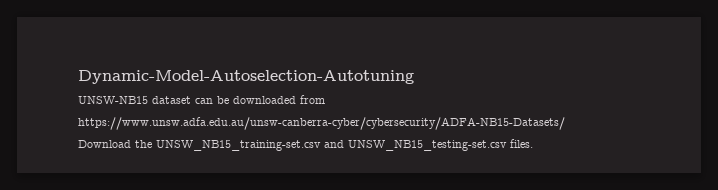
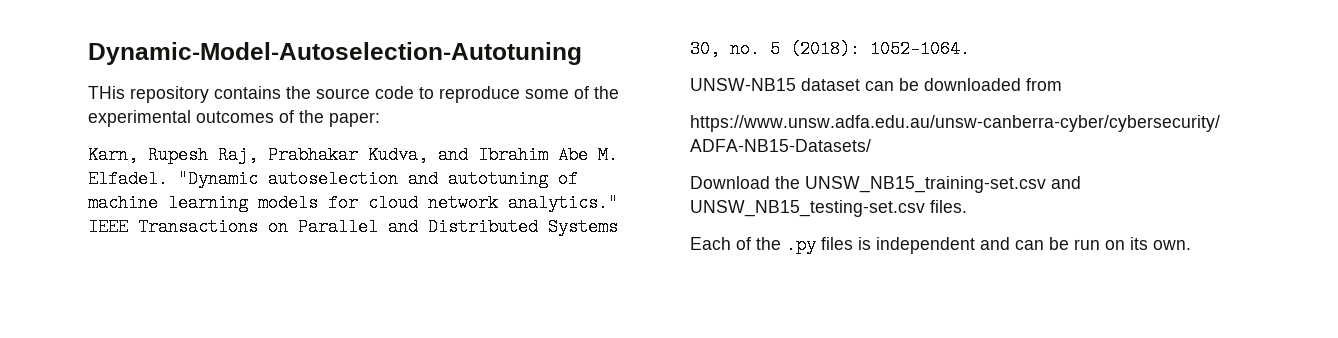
(414, 77) none -> [88,86,619,103] [88,110,380,127] [88,146,618,164] [88,170,578,188] [88,194,618,212] [88,218,618,236] [690,40,970,58] // THis repository contains the source code to reproduce some of the experimental outcomes of the paper: // Karn, Rupesh Raj, Prabhakar Kudva, and Ibrahim Abe M. Elfadel. "Dynamic autoselection and autotuning of machine learning models for cloud network analytics." IEEE Transactions on Parallel and Distributed Systems 30, no. 5 (2018): 1052-1064.
(533, 143) none -> [690,236,1191,254] // Each of the .py files is independent and can be run on its own.

